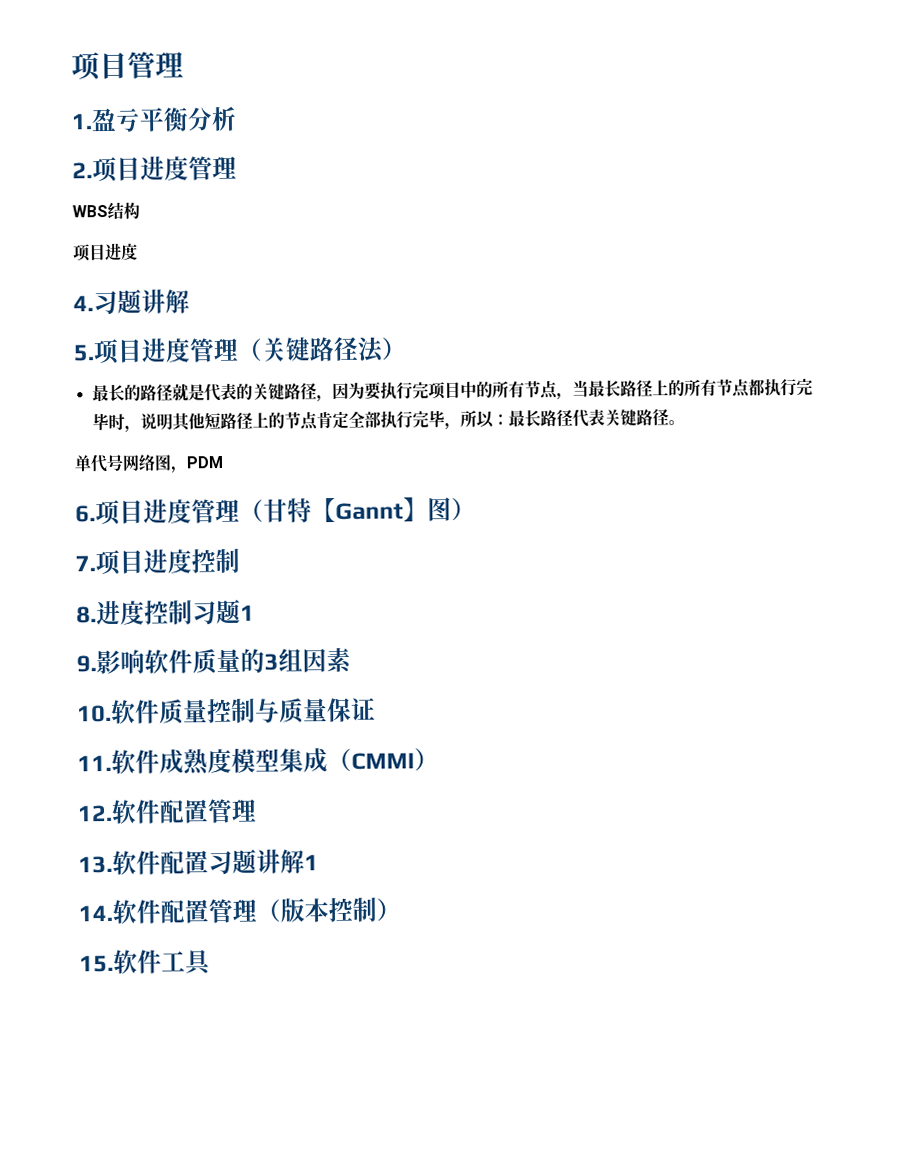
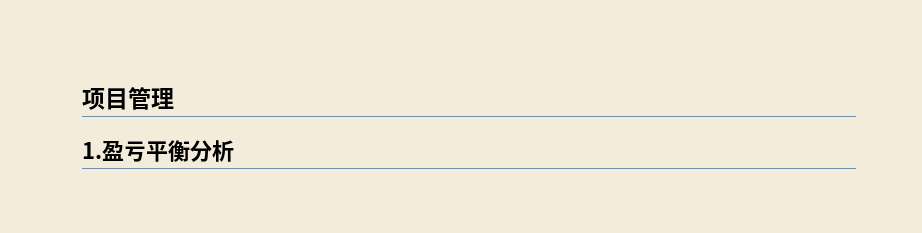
[72,155,237,183] [72,201,140,220] [73,242,138,262] [73,288,190,315] [73,336,407,365] [91,378,813,403] [91,408,685,433] [74,454,224,474] [75,497,476,526] [75,548,240,576] [76,598,255,626] [76,647,351,675] [77,697,376,724] [77,748,439,776] [77,798,257,824] [78,848,319,875] [78,897,401,924] [79,949,213,976] // 2.项目进度管理 // WBS结构 // 项目进度 // 4.习题讲解 // 5.项目进度管理（关键路径法） // 最长的路径就是代表的关键路径，因为要执行完项目中的所有节点，当最长路径上的所有节点都执行完毕时，说明其他短路径上的节点肯定全部执行完毕，所以：最长路径代表关键路径。 // 单代号网络图，PDM // 6.项目进度管理（甘特【Gannt】图） // 7.项目进度控制 // 8.进度控制习题1 // 9.影响软件质量的3组因素 // 10.软件质量控制与质量保证 // 11.软件成熟度模型集成（CMMI） // 12.软件配置管理 // 13.软件配置习题讲解1 // 14.软件配置管理（版本控制） // 15.软件工具 -> (234, 151) none

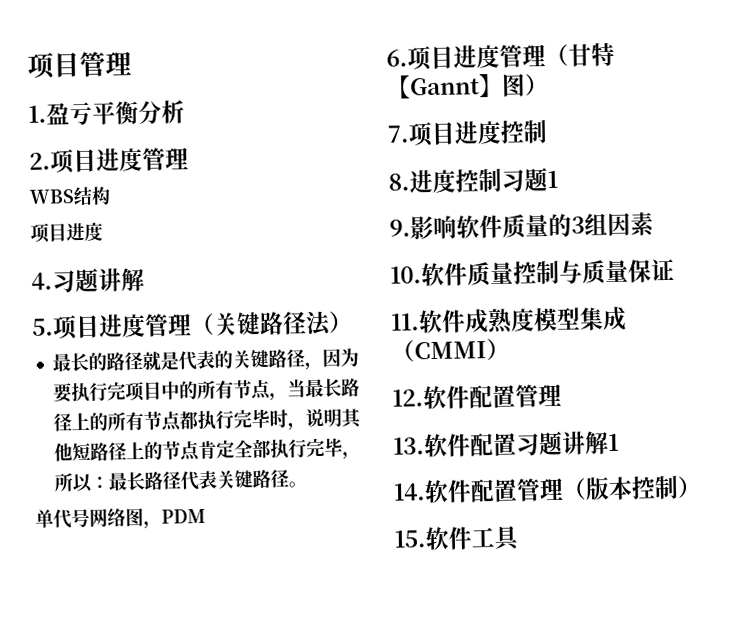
(234, 151) none -> [29,147,189,174] [29,186,111,207] [30,222,103,243] [31,267,145,293] [32,310,353,340] [51,348,359,373] [52,378,360,403] [52,408,363,432] [53,437,361,462] [53,469,307,493] [35,507,206,529] [386,42,615,71] [386,72,549,99] [387,120,548,147] [388,167,558,194] [389,212,654,240] [390,258,675,287] [390,306,627,335] [391,337,510,362] [392,383,562,410] [393,430,619,458] [393,475,702,504] [394,525,522,551] // 2.项目进度管理 // WBS结构 // 项目进度 // 4.习题讲解 // 5.项目进度管理（关键路径法） // 最长的路径就是代表的关键路径，因为要执行完项目中的所有节点，当最长路径上的所有节点都执行完毕时，说明其他短路径上的节点肯定全部执行完毕，所以：最长路径代表关键路径。 // 单代号网络图，PDM // 6.项目进度管理（甘特【Gannt】图） // 7.项目进度控制 // 8.进度控制习题1 // 9.影响软件质量的3组因素 // 10.软件质量控制与质量保证 // 11.软件成熟度模型集成（CMMI） // 12.软件配置管理 // 13.软件配置习题讲解1 // 14.软件配置管理（版本控制） // 15.软件工具

